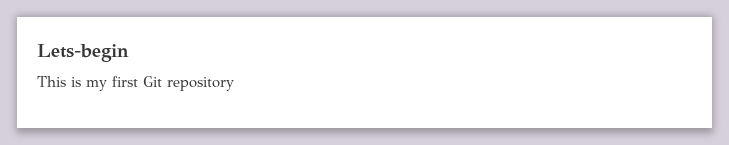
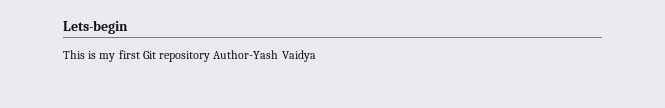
(234, 84) none -> [213,50,316,62] Author-Yash Vaidya

